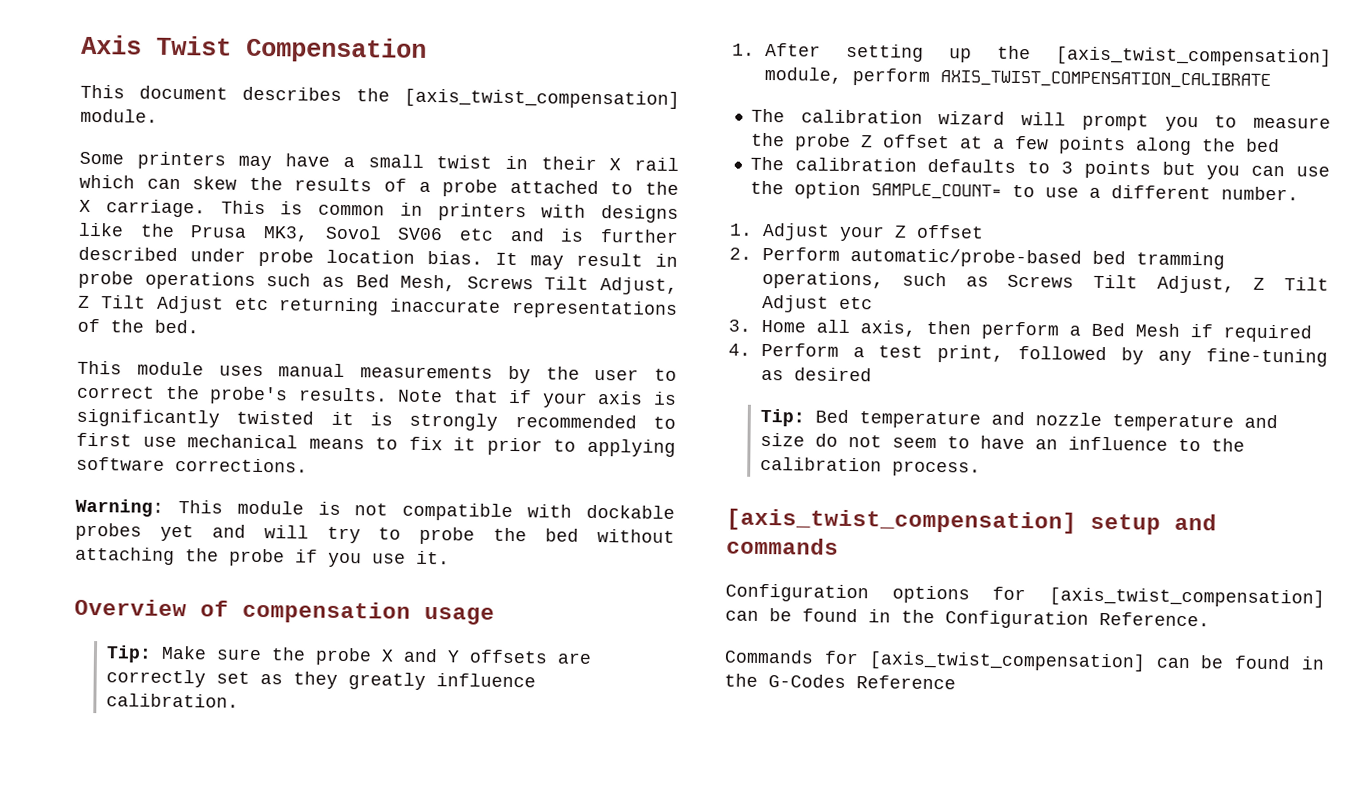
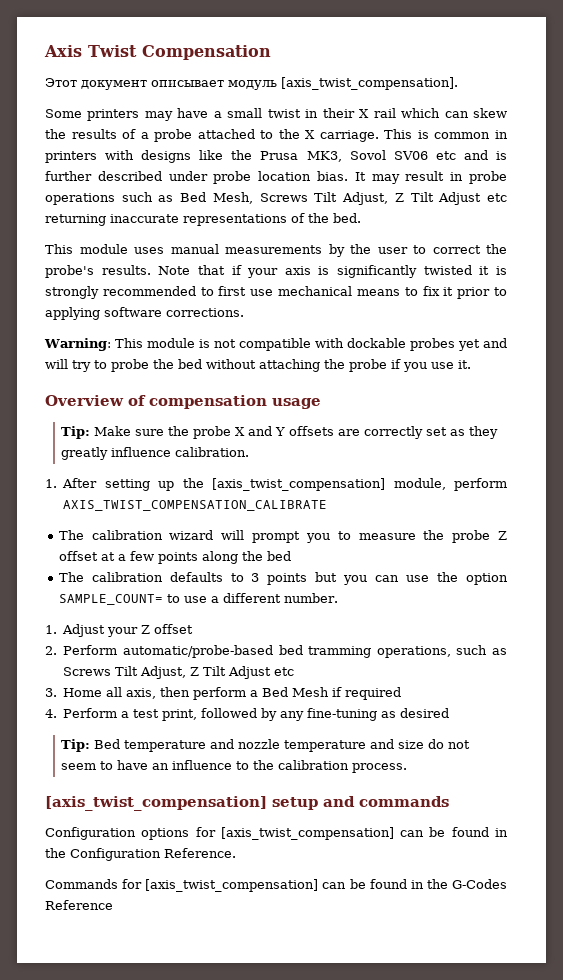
[80,84,680,109] [80,108,158,123] This document describes the [axis_twist_compensation] module. -> [45,77,458,90] Этот документ описывает модуль [axis_twist_compensation].

